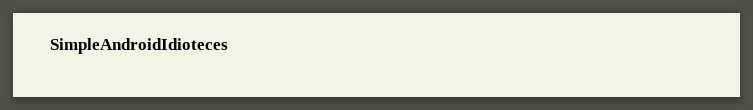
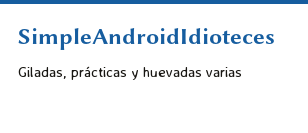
(228, 46) none -> [18,66,242,80] // Giladas, prácticas y huevadas varias

